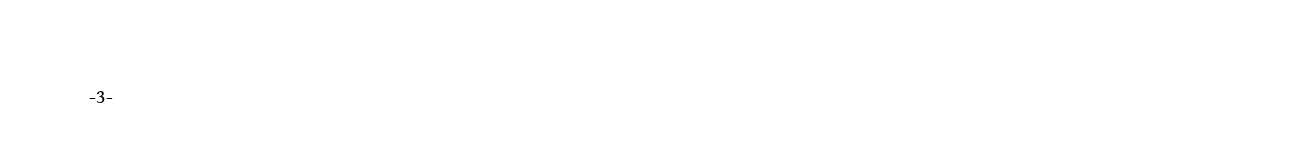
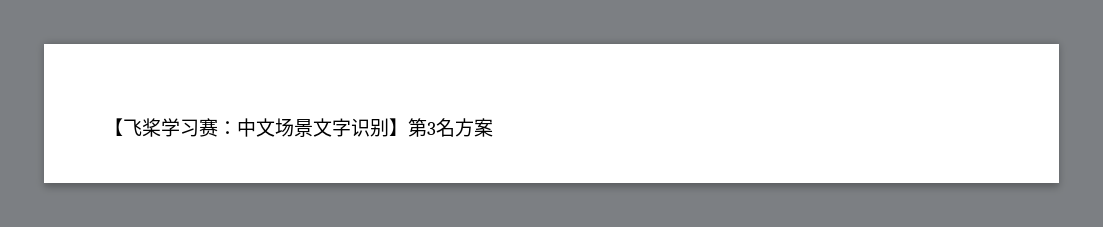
[89,91,113,103] -3- -> [104,118,493,137] 【飞桨学习赛：中文场景文字识别】第3名方案

